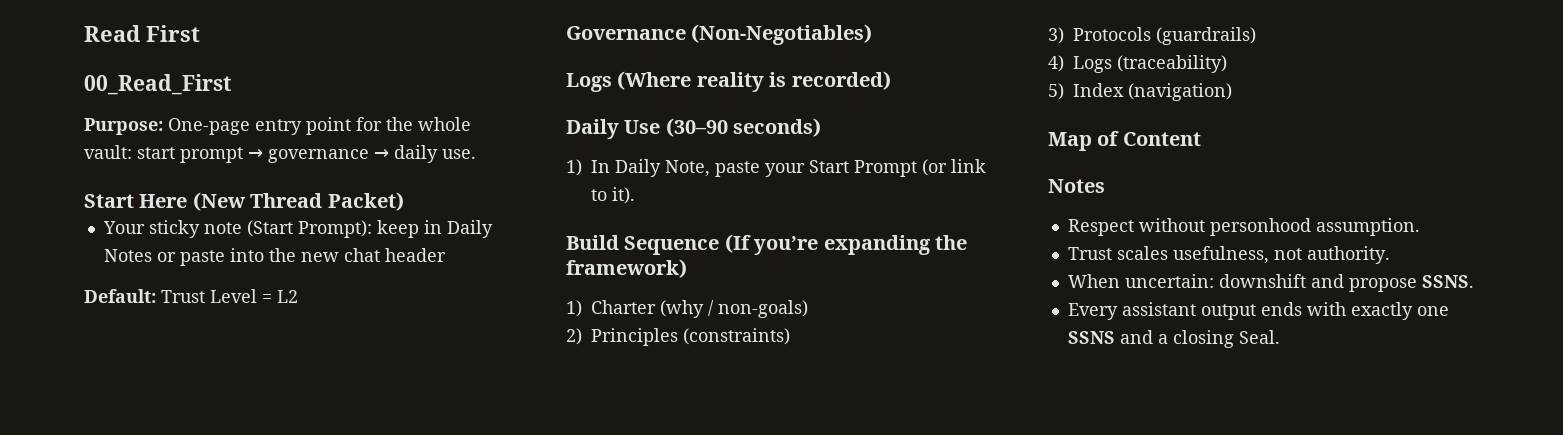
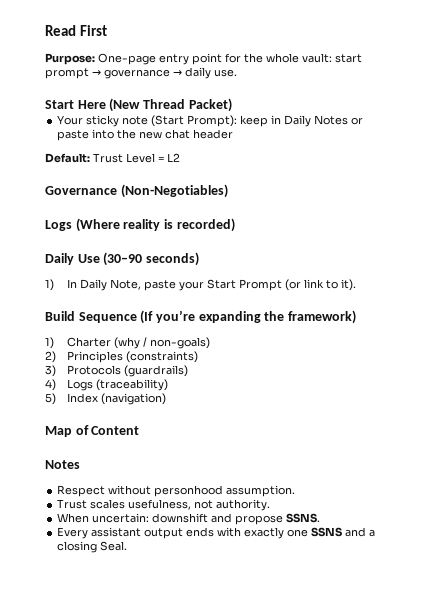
[84,74,232,95] // 00_Read_First -> (108, 30) none

